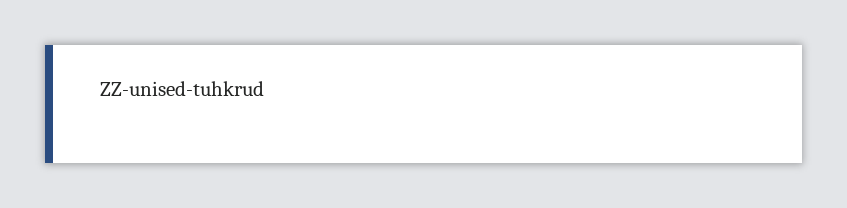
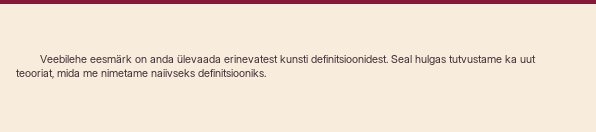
[100,81,264,96] ZZ-unised-tuhkrud -> [39,55,536,65] [16,69,266,79] Veebilehe eesmärk on anda ülevaada erinevatest kunsti definitsioonidest. Seal hulgas tutvustame ka uut teooriat, mida me nimetame naiivseks definitsiooniks.

